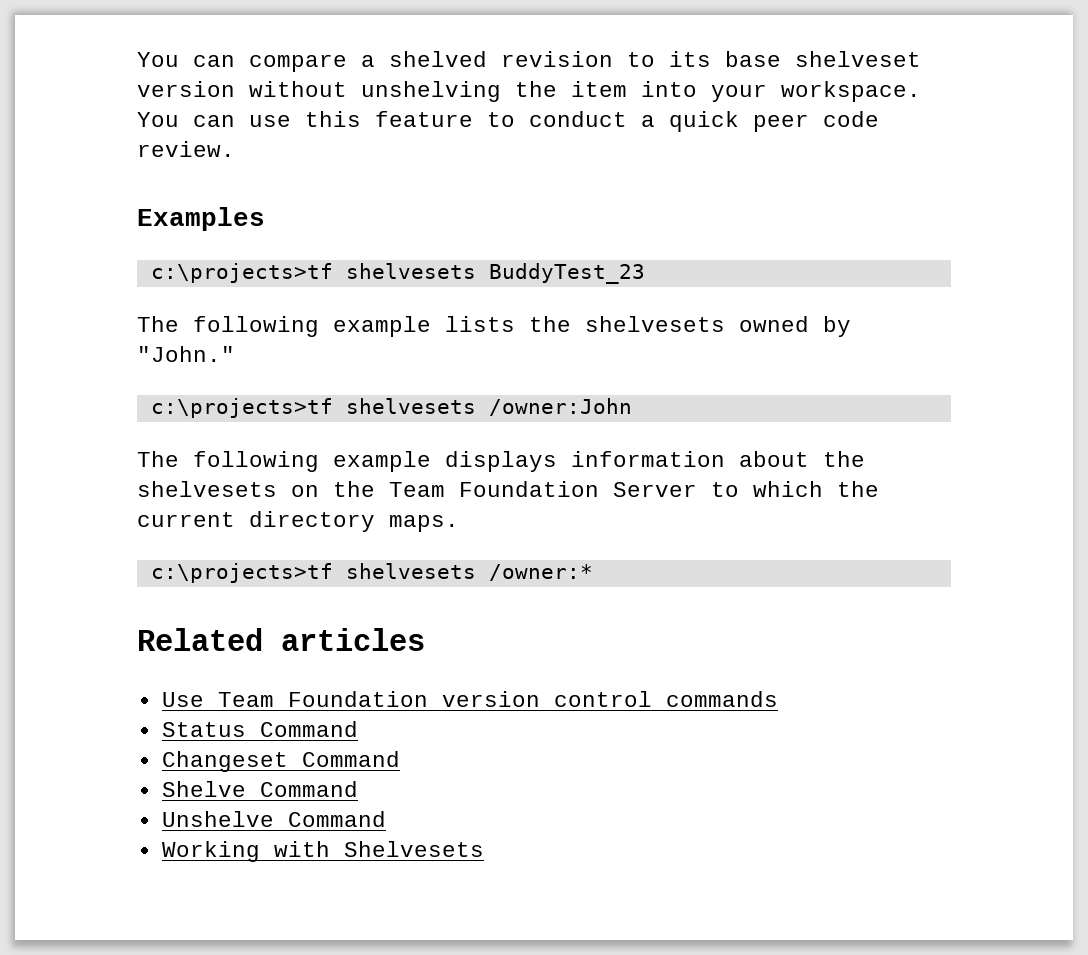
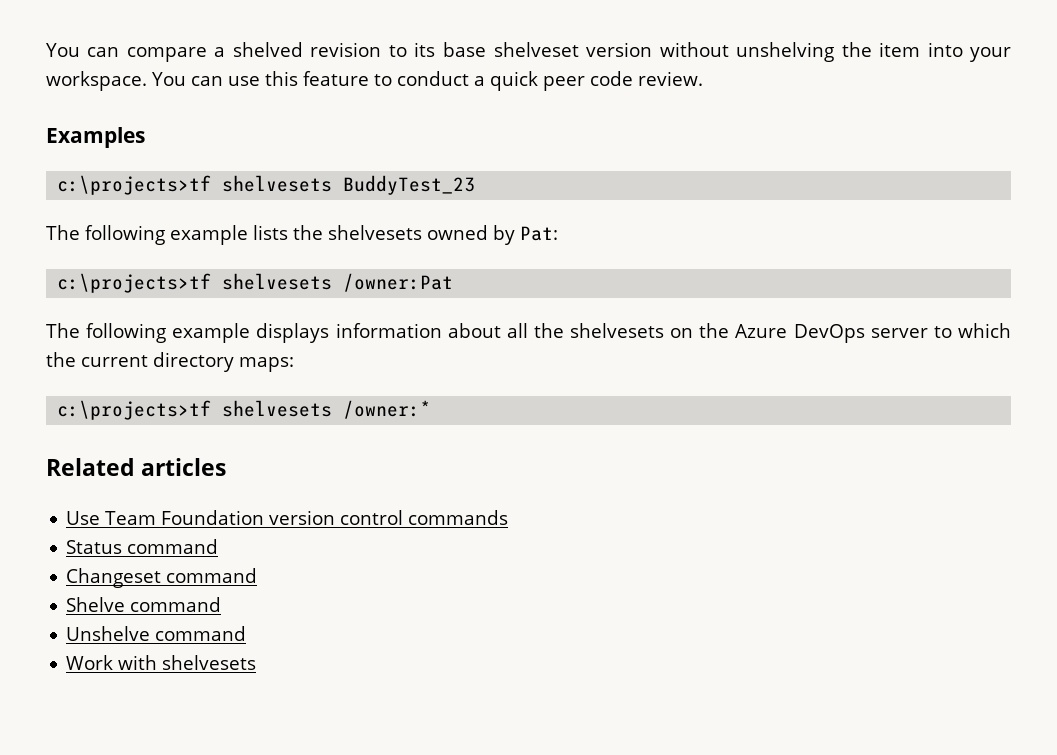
[137,346,235,362] [150,398,632,418] "John." // c:\projects>tf shelvesets /owner:John -> [520,226,558,241] [57,273,454,293] Pat: // c:\projects>tf shelvesets /owner:Pat
(809, 459) none -> [506,323,528,338] all
[389,481,697,497] Team Foundation Server -> [735,324,928,343] Azure DevOps server
[389,515,459,532] maps. -> [239,357,294,372] maps:
[259,721,358,737] Command -> [127,539,219,554] command
[301,751,400,767] Command -> [166,568,258,583] command
[259,781,358,797] Command -> [130,597,222,612] command
[287,811,386,827] [161,841,484,862] Command // Working with Shelvesets -> [155,626,247,641] [66,655,257,670] command // Work with shelvesets

